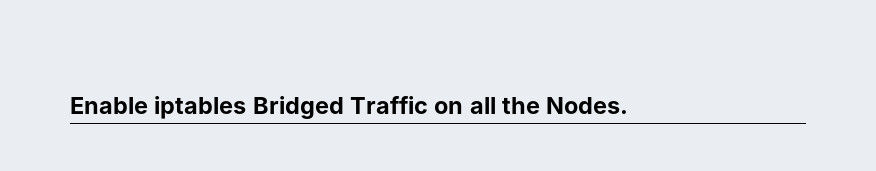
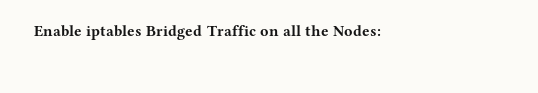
[546,97,629,114] Nodes. -> [333,25,382,36] Nodes:

